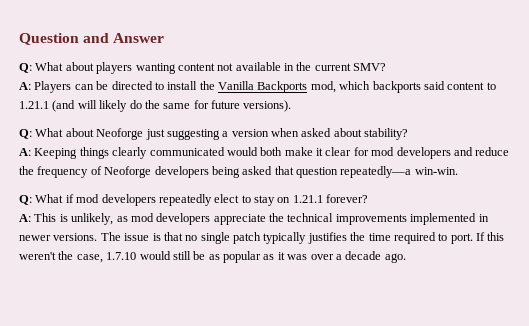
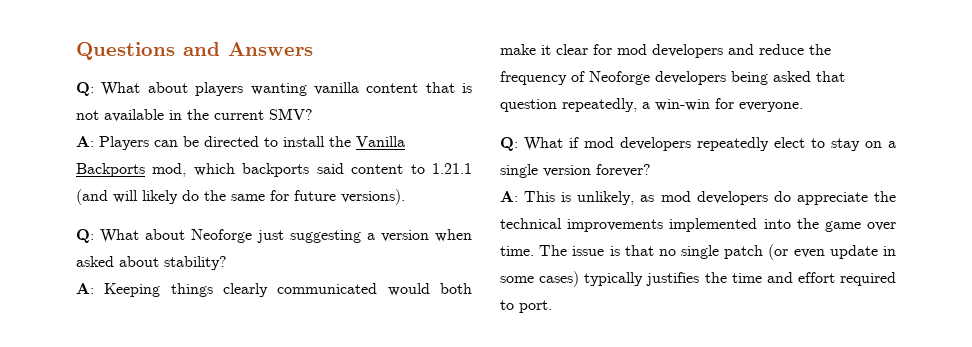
[19,33,165,45] Question and Answer -> [76,42,313,60] Questions and Answers
[177,63,215,71] content -> [313,82,472,95] vanilla content that is
[340,166,458,178] repeatedly—a win-win. -> [562,98,803,112] repeatedly, a win-win for everyone.
[292,195,323,203] 1.21.1 -> [888,141,896,148] [500,164,591,178] a single version
(211, 219) none -> [773,191,791,202] do
[478,214,489,222] [19,233,98,241] in newer versions. -> [763,218,897,232] [500,246,534,256] into the game over time.
(261, 238) none -> [768,244,896,260] [500,271,580,287] (or even update in some cases)
(391, 237) none -> [766,272,835,283] and effort
[476,232,505,241] [19,251,406,263] If this weren't the case, 1.7.10 would still be as popular as it was over a decade ago. -> (552, 306) none

